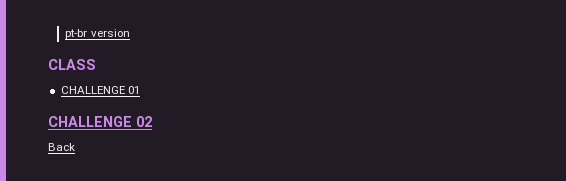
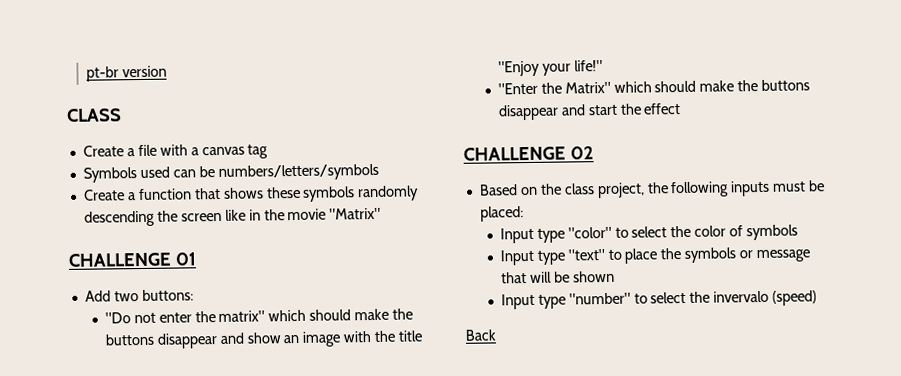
[60,86,140,94] [48,116,152,127] CHALLENGE 01 // CHALLENGE 02 -> [82,144,269,159] [82,163,379,183] [82,185,420,202] [83,207,382,227] [68,252,196,267] [84,289,194,302] [104,308,414,324] [104,330,423,349] [497,60,603,77] [497,79,811,95] [497,103,682,121] [463,146,594,161] [478,180,826,199] [479,206,524,222] [499,224,799,244] [499,247,811,266] [500,270,615,284] [500,290,818,310] Create a file with a canvas tag // Symbols used can be numbers/letters/symbols // Create a function that shows these symbols randomly descending the screen like in the movie "Matrix" // CHALLENGE 01 // Add two buttons: // "Do not enter the matrix" which should make the buttons disappear and show an image with the title "Enjoy your life!" // "Enter the Matrix" which should make the buttons disappear and start the effect // CHALLENGE 02 // Based on the class project, the following inputs must be placed: // Input type "color" to select the color of symbols // Input type "text" to place the symbols or message that will be shown // Input type "number" to select the invervalo (speed)

